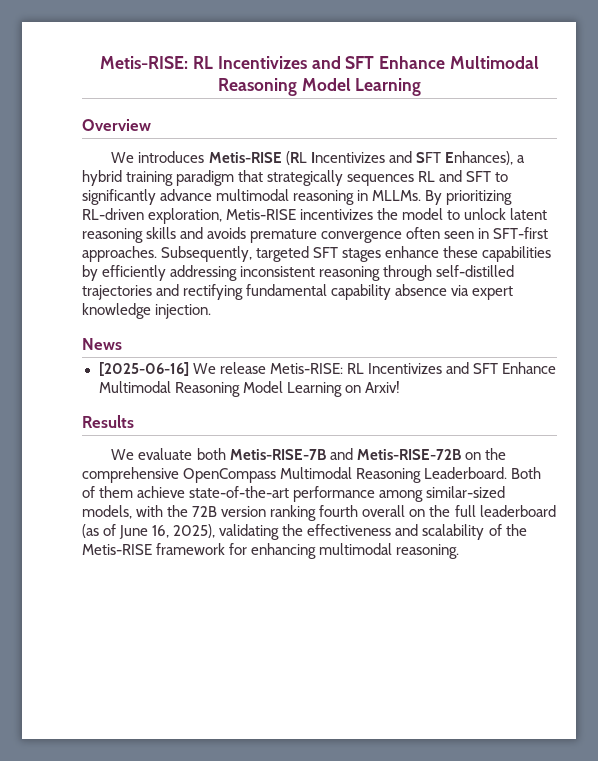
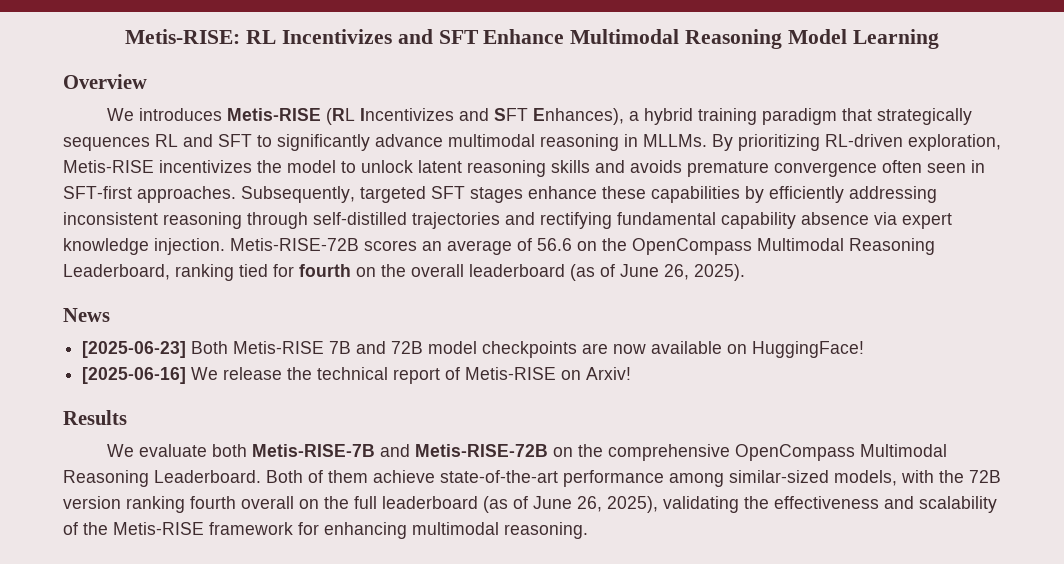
[82,338,122,350] [98,362,556,376] [98,381,342,397] // News // [2025-06-16] We release Metis-RISE: RL Incentivizes and SFT Enhance Multimodal Reasoning Model Learning -> [230,238,935,255] [63,264,745,281] [63,308,110,322] [82,341,865,358] [82,367,557,384] Metis-RISE-72B scores an average of 56.6 on the OpenCompass Multimodal Reasoning Leaderboard, ranking tied for fourth on the overall leaderboard (as of June 26, 2025). // News // [2025-06-23] Both Metis-RISE 7B and 72B model checkpoints are now available on HuggingFace! // [2025-06-16] We release the technical report of Metis-RISE
[152,525,170,538] 16, -> [577,496,602,512] 26,

